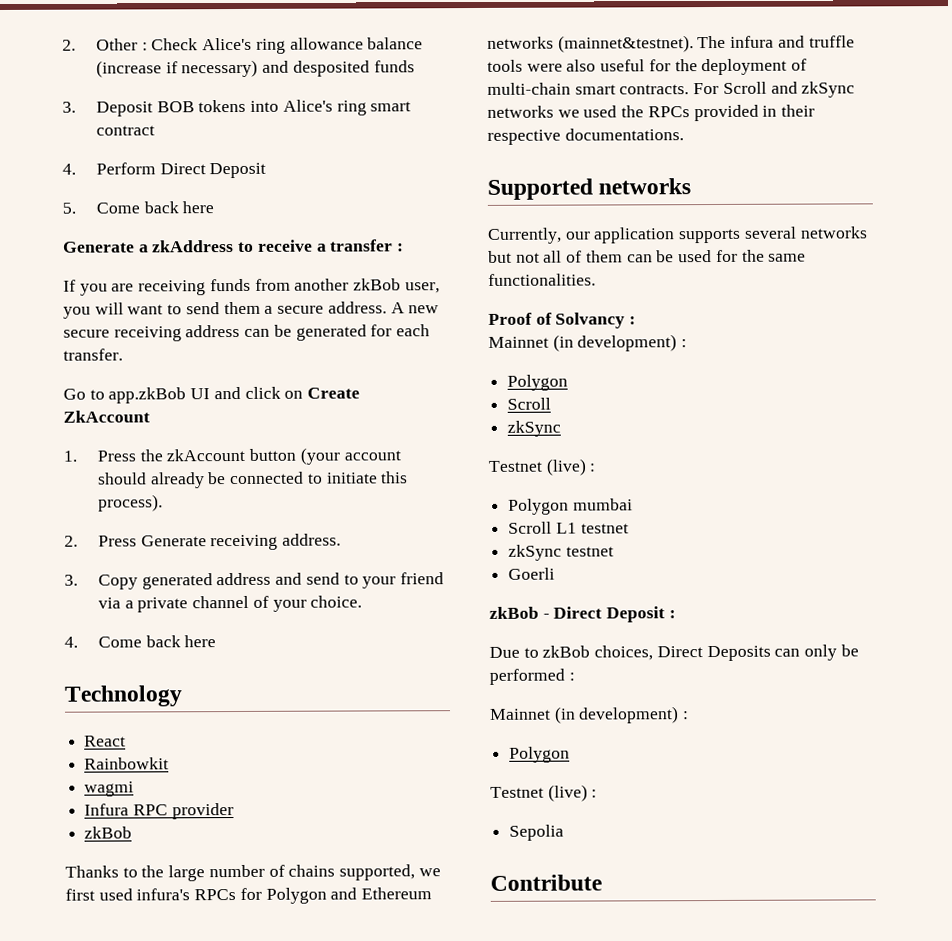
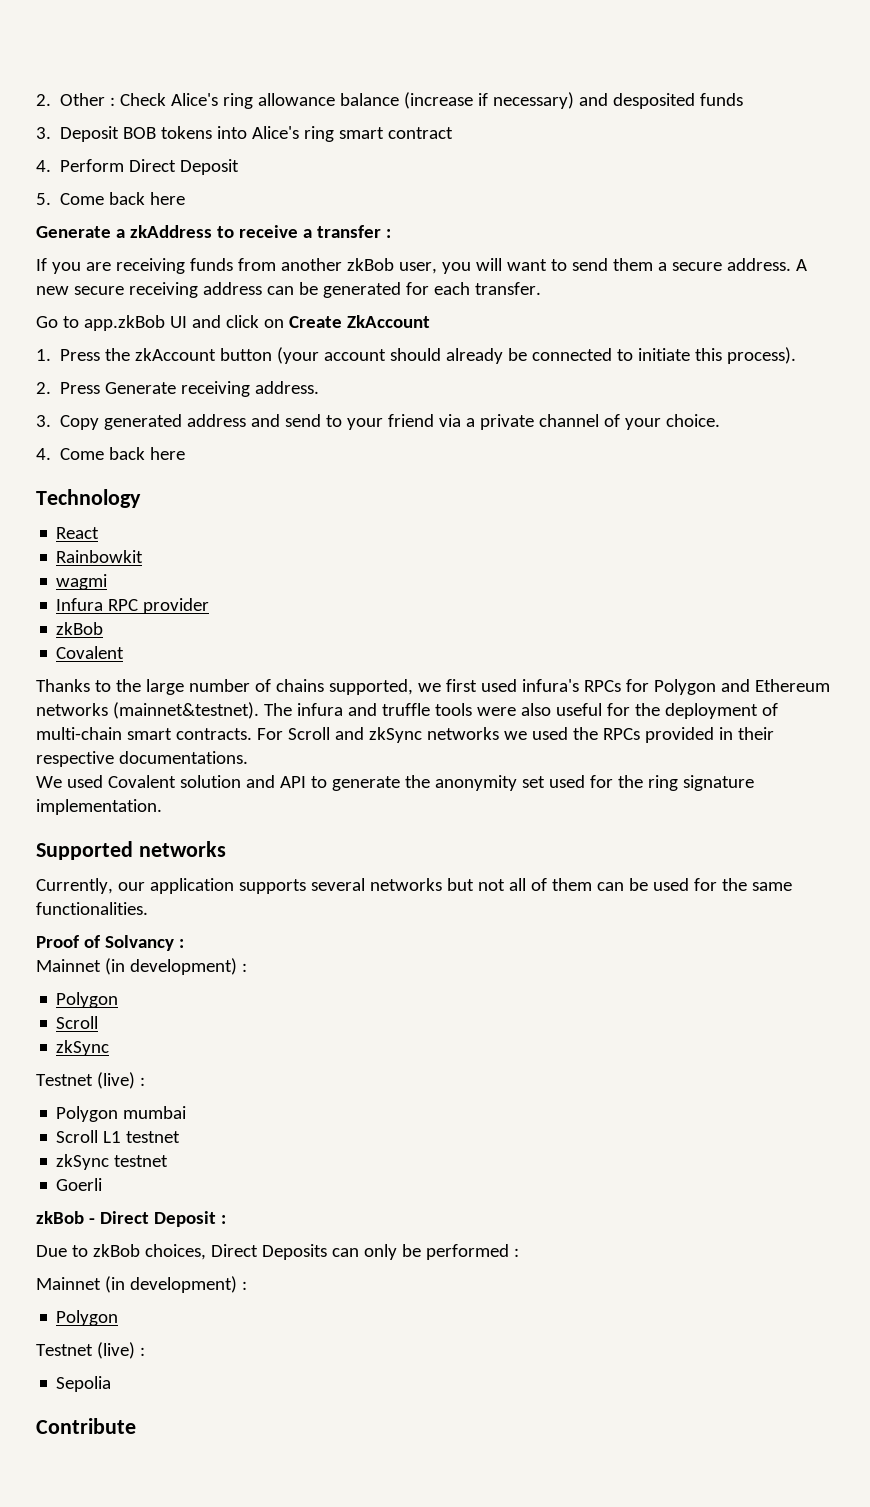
(133, 832) none -> [56,646,125,659] // Covalent
(684, 134) none -> [36,775,754,791] [36,799,162,815] // We used Covalent solution and API to generate the anonymity set used for the ring signature implementation.

